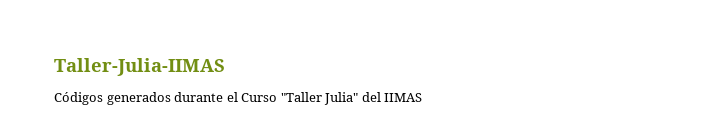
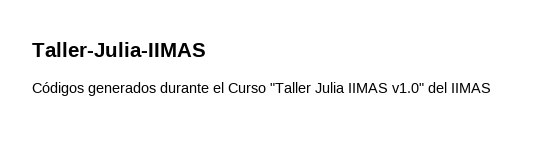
[324,92,359,105] Julia" -> [315,82,424,93] Julia IIMAS v1.0"

